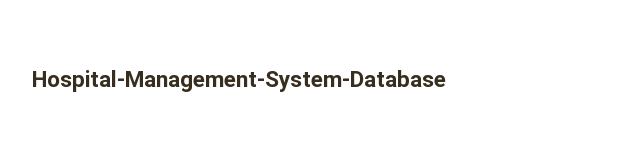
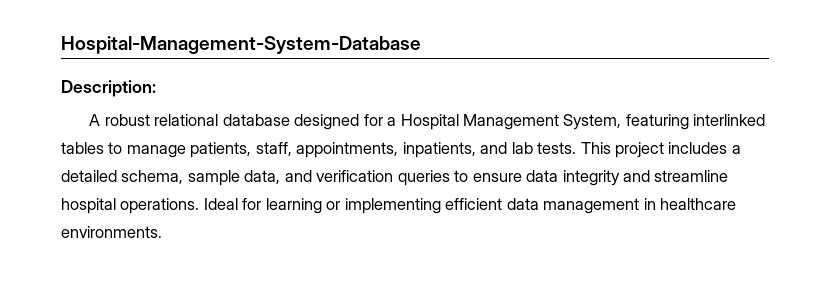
(446, 81) none -> [61,80,156,97] [89,114,766,130] [61,142,741,158] [61,170,729,186] [61,198,737,214] [61,226,162,238] // Description: // A robust relational database designed for a Hospital Management System, featuring interlinked tables to manage patients, staff, appointments, inpatients, and lab tests. This project includes a detailed schema, sample data, and verification queries to ensure data integrity and streamline hospital operations. Ideal for learning or implementing efficient data management in healthcare environments.

